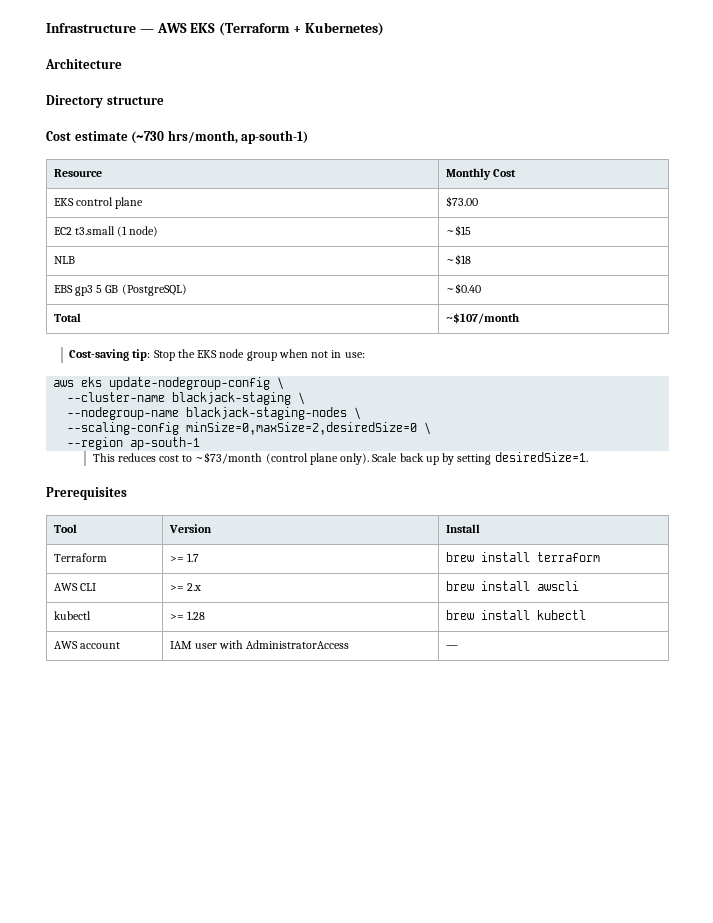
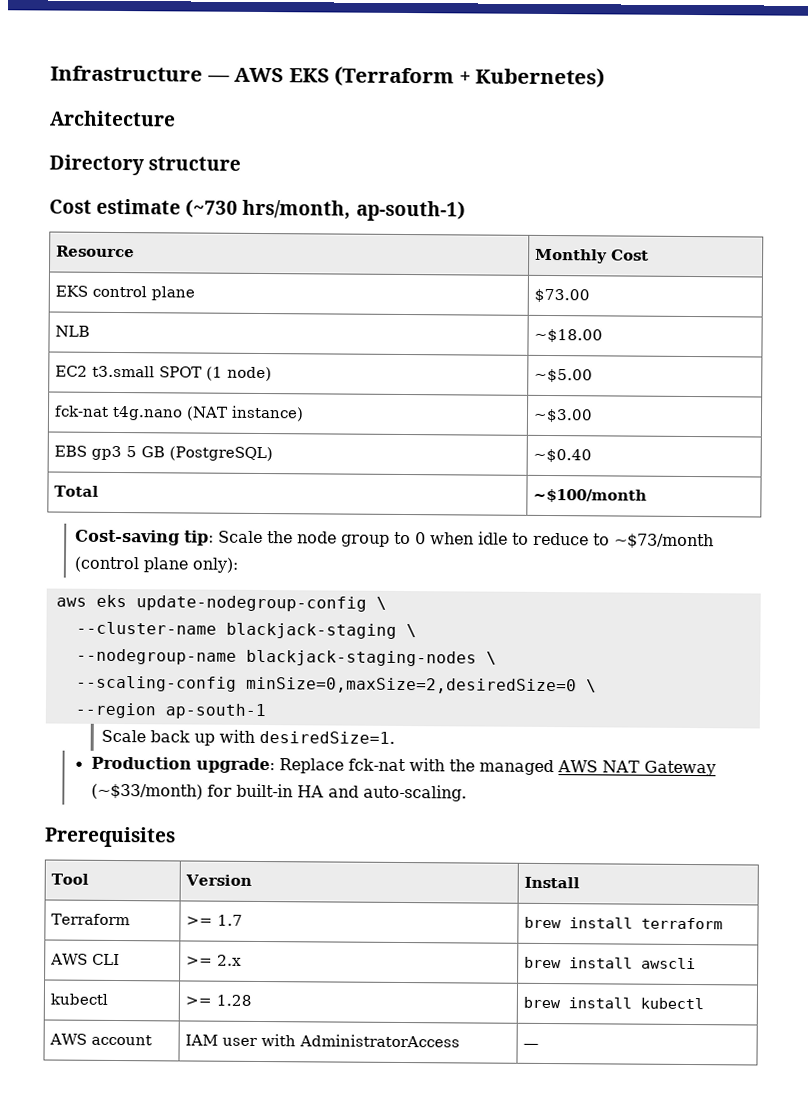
(478, 201) none -> [55,325,91,337] [534,328,604,343] // NLB | ~$18.00
(115, 230) none -> [159,366,203,378] SPOT
[445,225,471,236] [53,256,75,264] [445,254,471,265] ~$15 // NLB | ~$18 -> [534,368,594,383] [54,405,305,422] [533,408,594,423] ~$5.00 // fck-nat t4g.nano (NAT instance) | ~$3.00
[445,313,519,324] ~$107/month -> [533,488,648,503] ~$100/month
[153,349,365,361] Stop the EKS node group when not in use: -> [218,530,715,550] [74,556,239,573] Scale the node group to 0 when idle to reduce to ~$73/month (control plane only):
[92,452,370,465] This reduces cost to ~$73/month (control plane only). -> (266, 711) none
[442,453,492,465] by setting -> [219,729,256,743] with
(588, 457) none -> [90,756,716,777] [90,783,467,802] // Production upgrade: Replace fck-nat with the managed AWS NAT Gateway (~$33/month) for built-in HA and auto-scaling.

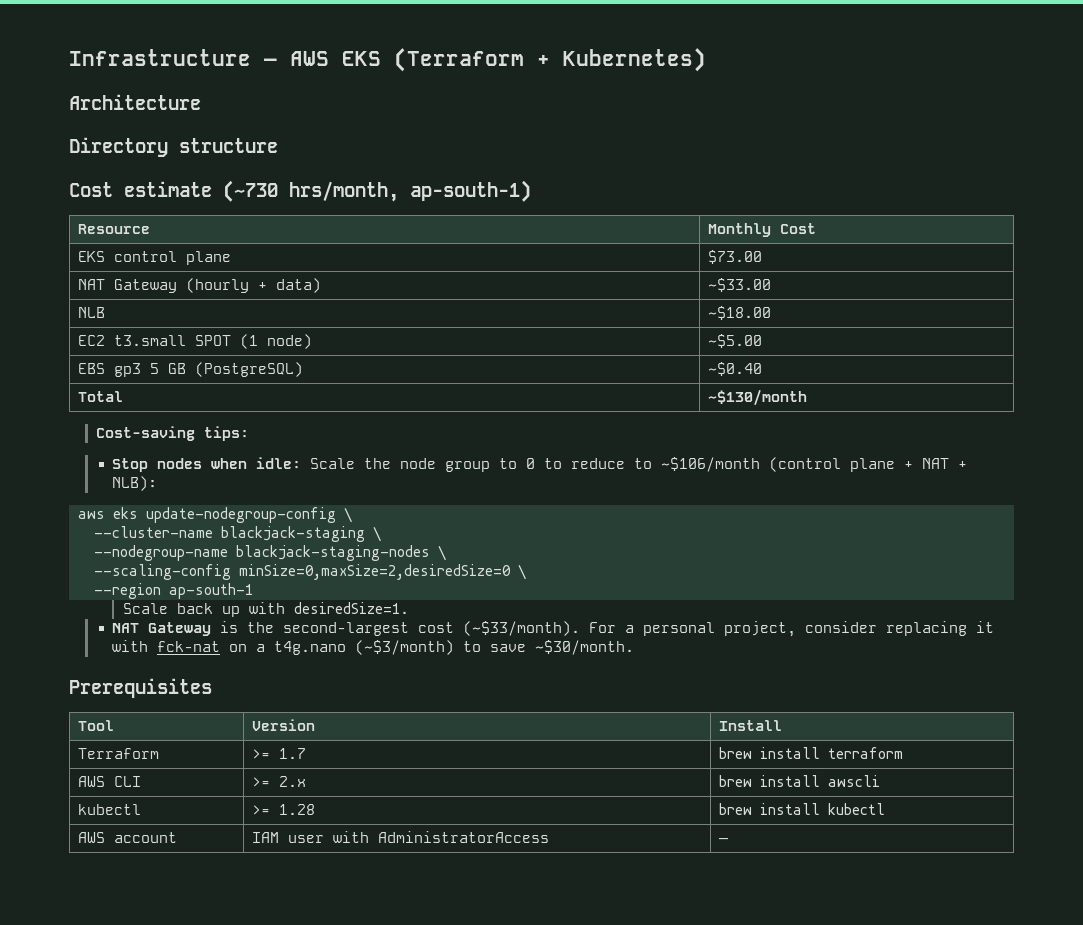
(591, 295) none -> [77,278,321,293] [707,278,771,292] // NAT Gateway (hourly + data) | ~$33.00
[54,405,305,422] [533,408,594,423] // fck-nat t4g.nano (NAT instance) | ~$3.00 -> (762, 341) none
[533,488,648,503] ~$100/month -> [707,389,807,406] ~$130/month
[184,530,215,546] tip: -> [203,426,249,441] [112,457,302,472] tips: // Stop nodes when idle:
[430,531,509,545] when idle -> (536, 463) none
[614,533,715,550] ~$73/month -> [661,457,761,472] ~$106/month
[192,557,239,573] only): -> [904,458,968,469] [112,476,158,491] + NAT + NLB):
[90,756,716,777] [90,783,467,802] Production upgrade: Replace fck-nat with the managed AWS NAT Gateway (~$33/month) for built-in HA and auto-scaling. -> [112,621,995,637] [112,640,635,655] NAT Gateway is the second-largest cost (~$33/month). For a personal project, consider replacing it with fck-nat on a t4g.nano (~$3/month) to save ~$30/month.

